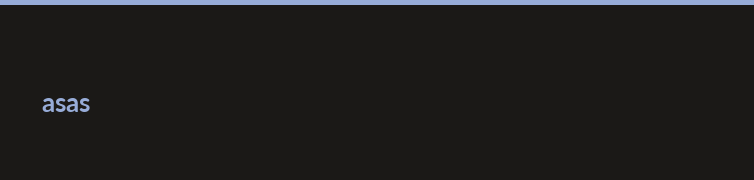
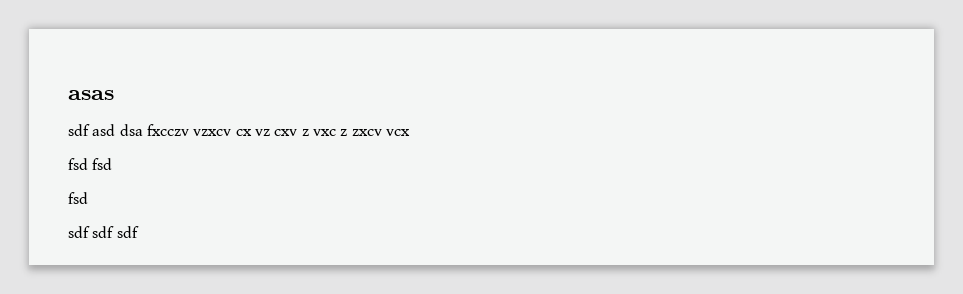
(90, 105) none -> [68,124,410,136] [68,158,113,170] [68,192,88,204] [68,226,139,238] // sdf asd dsa fxcczv vzxcv cx vz cxv z vxc z zxcv vcx // fsd fsd // fsd // sdf sdf sdf

